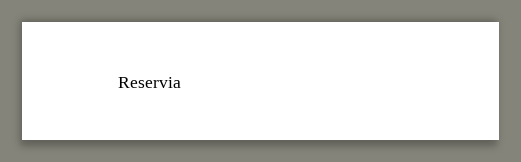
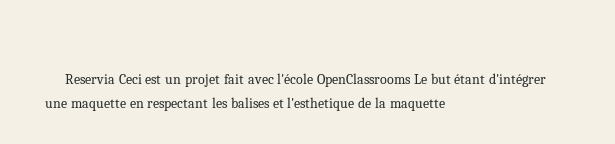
(181, 82) none -> [118,73,547,87] [45,97,445,111] Ceci est un projet fait avec l'école OpenClassrooms Le but étant d'intégrer une maquette en respectant les balises et l'esthetique de la maquette

